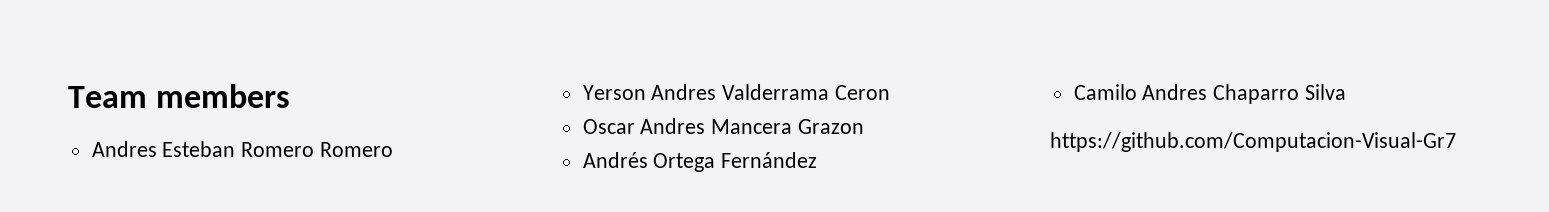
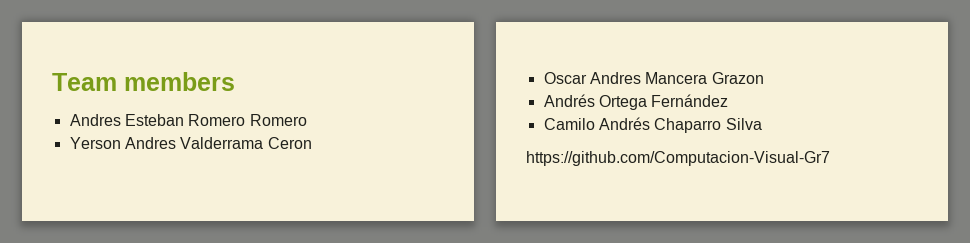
[1142,84,1208,100] Andres -> [598,117,650,130] Andrés

